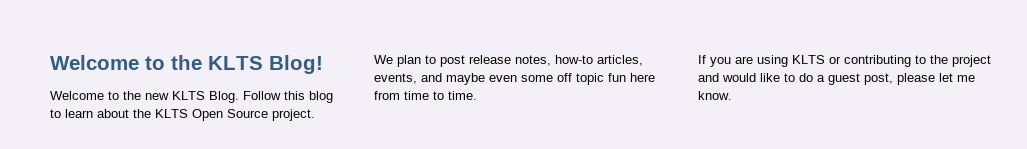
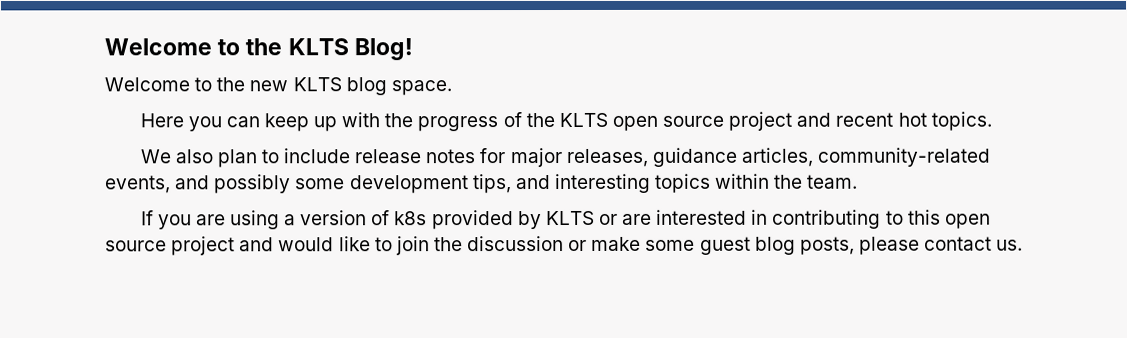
[209,91,333,103] [50,109,315,121] Blog. Follow this blog to learn about the KLTS Open Source project. -> [345,77,452,96] [139,111,992,132] blog space. // Here you can keep up with the progress of the KLTS open source project and recent hot topics.
(393, 59) none -> [174,149,213,164] also
[440,55,643,67] [374,73,655,85] [374,91,477,100] [698,55,948,67] post release notes, how-to articles, events, and maybe even some off topic fun here from time to time. // If you are using KLTS or contributing to the -> [283,147,991,168] [105,173,859,194] [140,209,991,230] [105,240,167,252] include release notes for major releases, guidance articles, community-related events, and possibly some development tips, and interesting topics within the team. // If you are using a version of k8s provided by KLTS or are interested in contributing to this open source
[799,73,975,85] [698,91,732,100] do a guest post, please let me know. -> [395,235,1024,256] join the discussion or make some guest blog posts, please contact us.

